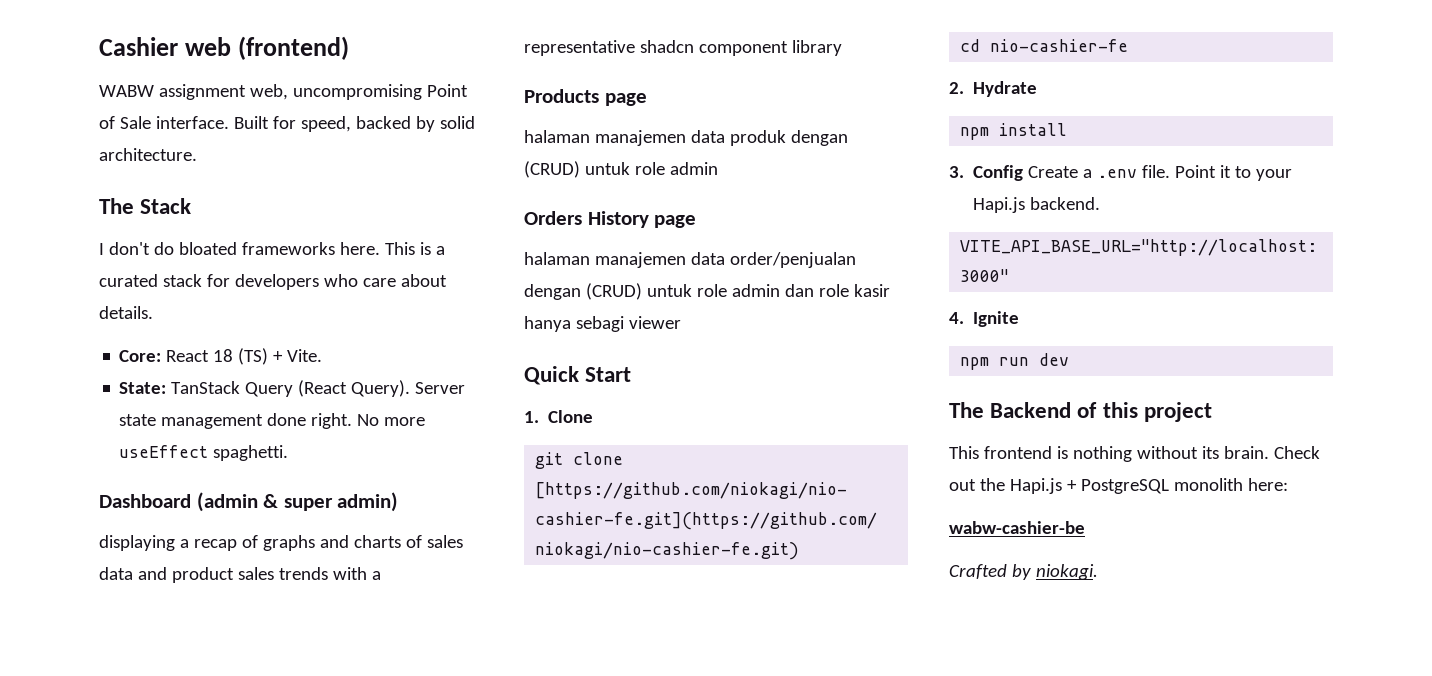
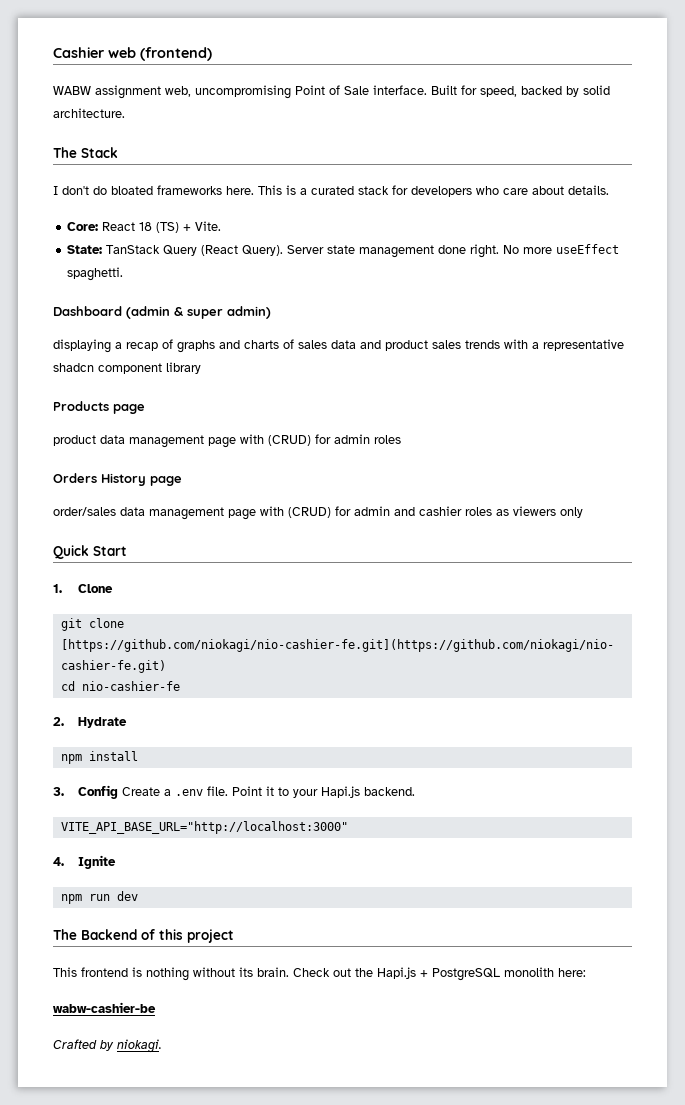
[524,130,848,146] [524,161,718,178] halaman manajemen data produk dengan (CRUD) untuk role admin -> [53,434,401,448] product data management page with (CRUD) for admin roles
[524,252,856,268] [524,283,890,300] [524,316,681,332] halaman manajemen data order/penjualan dengan (CRUD) untuk role admin dan role kasir hanya sebagi viewer -> [53,506,583,520] order/sales data management page with (CRUD) for admin and cashier roles as viewers only

